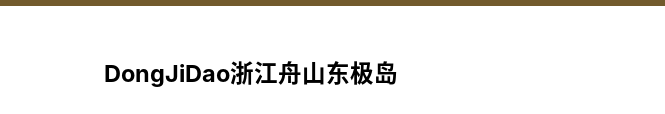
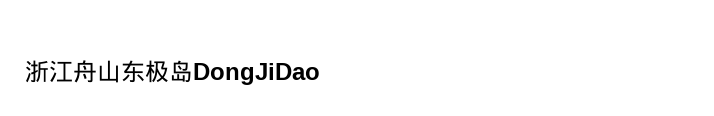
[104,64,230,87] DongJiDao -> (25, 71) none
(398, 73) none -> [193,63,320,85] DongJiDao

